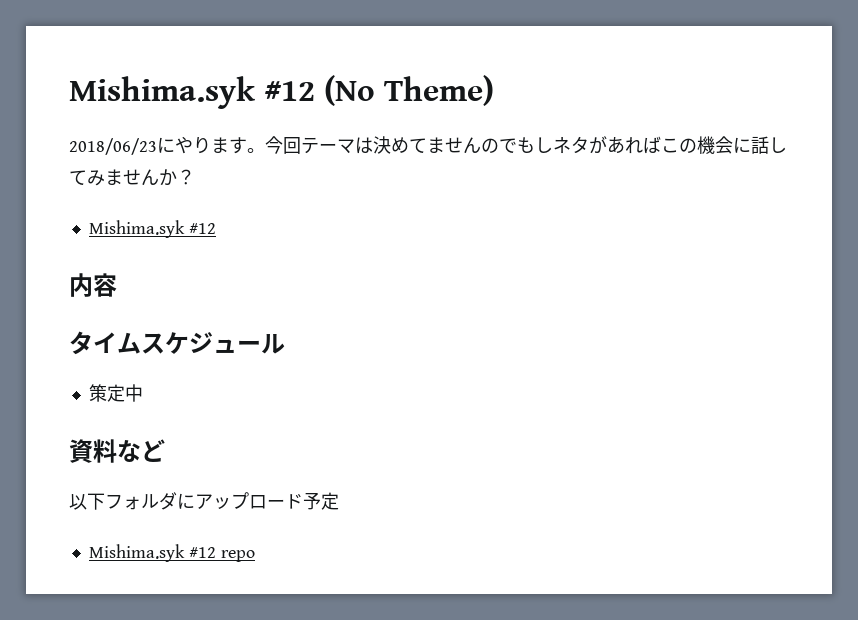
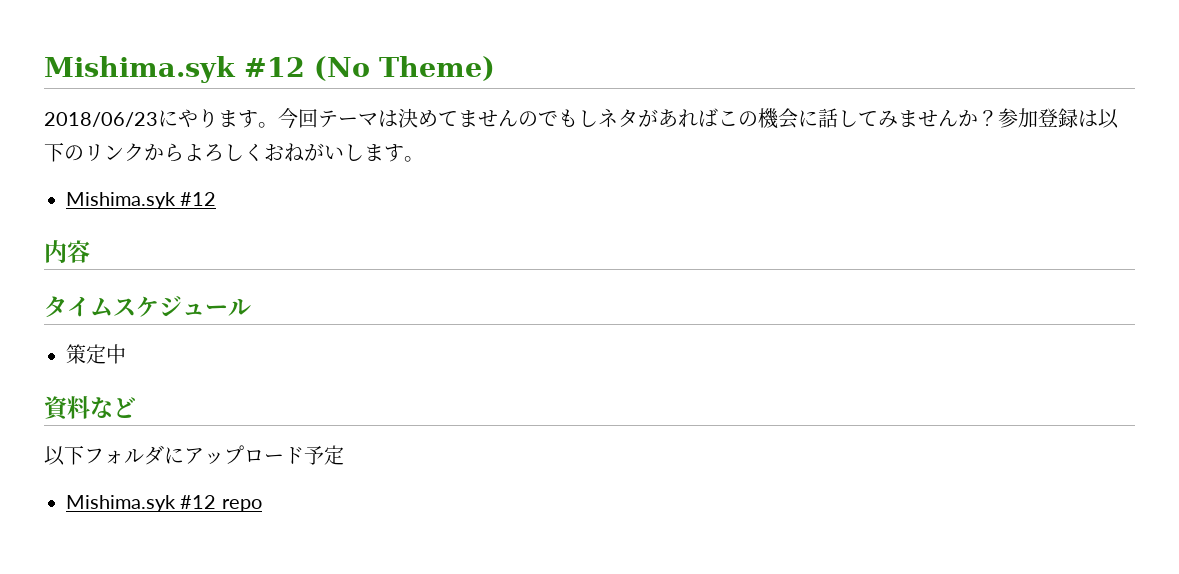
(195, 177) none -> [998,108,1119,129] [44,142,424,162] 参加登録は以下のリンクからよろしくおねがいします。

